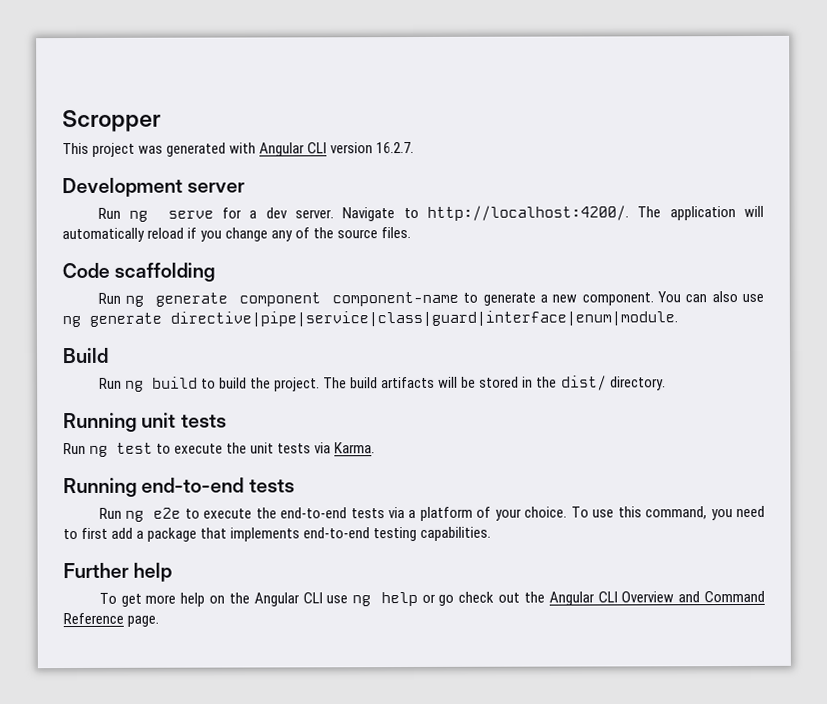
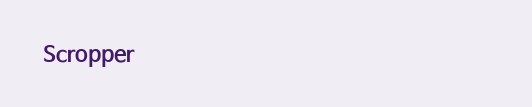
[62,141,415,157] [62,177,246,198] [97,205,765,222] [62,227,412,243] [62,262,216,282] [97,291,765,307] [62,310,678,328] [62,347,109,364] [98,375,666,392] [63,412,227,433] [63,442,376,457] [63,477,295,498] [98,505,766,522] [63,526,492,542] [63,562,173,582] [98,590,765,607] [63,612,160,627] // This project was generated with Angular CLI version 16.2.7. // Development server // Run ng serve for a dev server. Navigate to http://localhost:4200/. The application will automatically reload if you change any of the source files. // Code scaffolding // Run ng generate component component-name to generate a new component. You can also use ng generate directive|pipe|service|class|guard|interface|enum|module. // Build // Run ng build to build the project. The build artifacts will be stored in the dist/ directory. // Running unit tests // Run ng test to execute the unit tests via Karma. // Running end-to-end tests // Run ng e2e to execute the end-to-end tests via a platform of your choice. To use this command, you need to first add a package that implements end-to-end testing capabilities. // Further help // To get more help on the Angular CLI use ng help or go check out the Angular CLI Overview and Command Reference page. -> (135, 56) none

